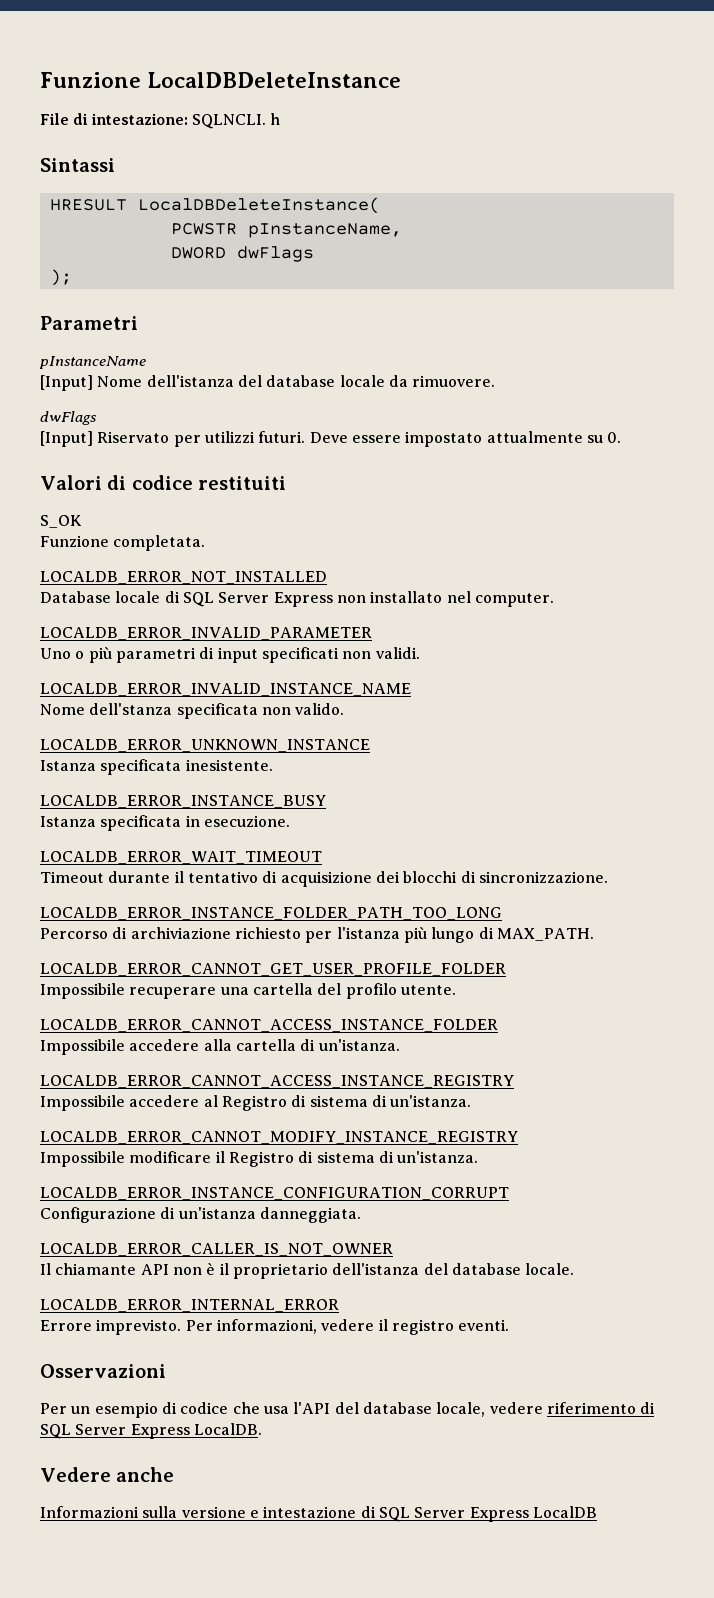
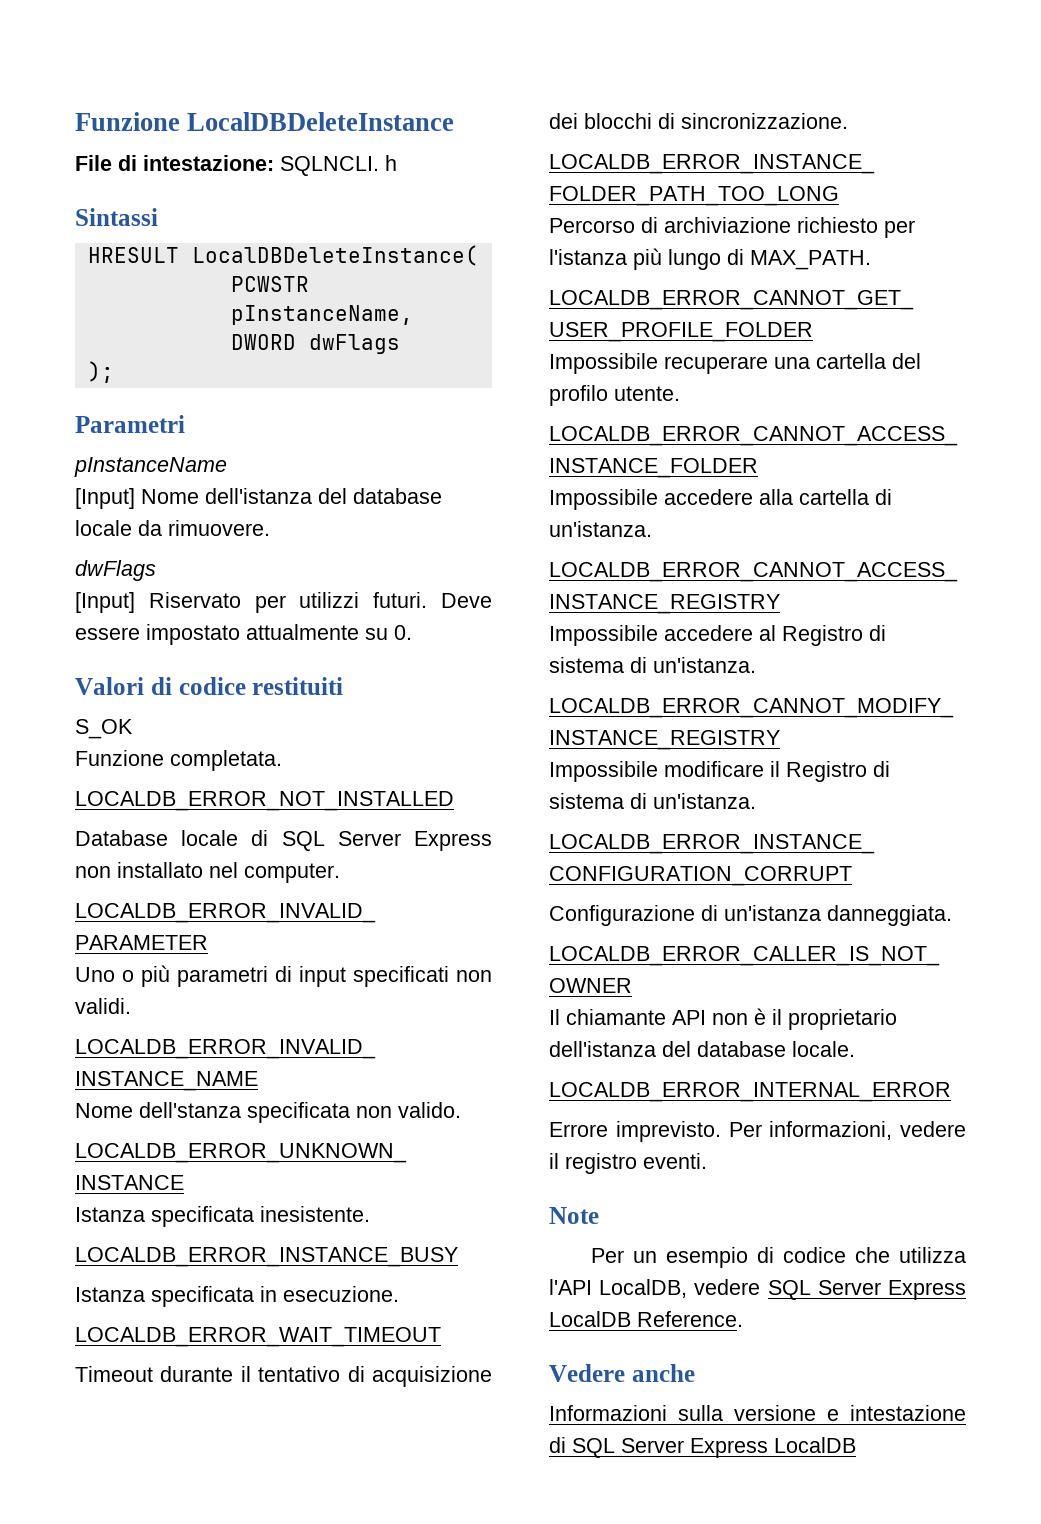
[40,1364,166,1378] Osservazioni -> [549,1207,599,1224] Note
[263,1402,656,1417] [40,1423,262,1439] usa l'API del database locale, vedere riferimento di SQL Server Express LocalDB. -> [899,1247,966,1263] [549,1279,966,1300] [549,1311,743,1327] utilizza l'API LocalDB, vedere SQL Server Express LocalDB Reference.

